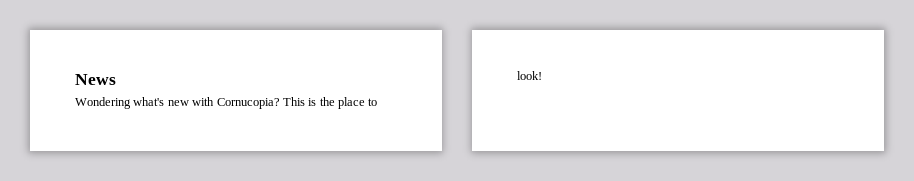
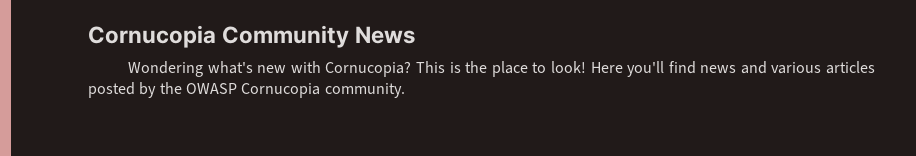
(75, 79) none -> [88,25,350,48] Cornucopia Community
(542, 75) none -> [590,61,875,77] [88,82,405,98] Here you'll find news and various articles posted by the OWASP Cornucopia community.

